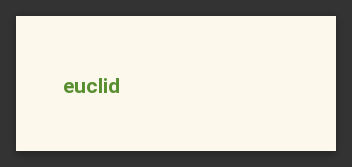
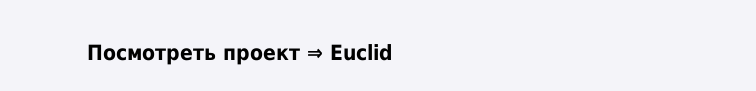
[63,78,120,93] euclid -> [87,44,393,65] Посмотреть проект ⇒ Euclid

